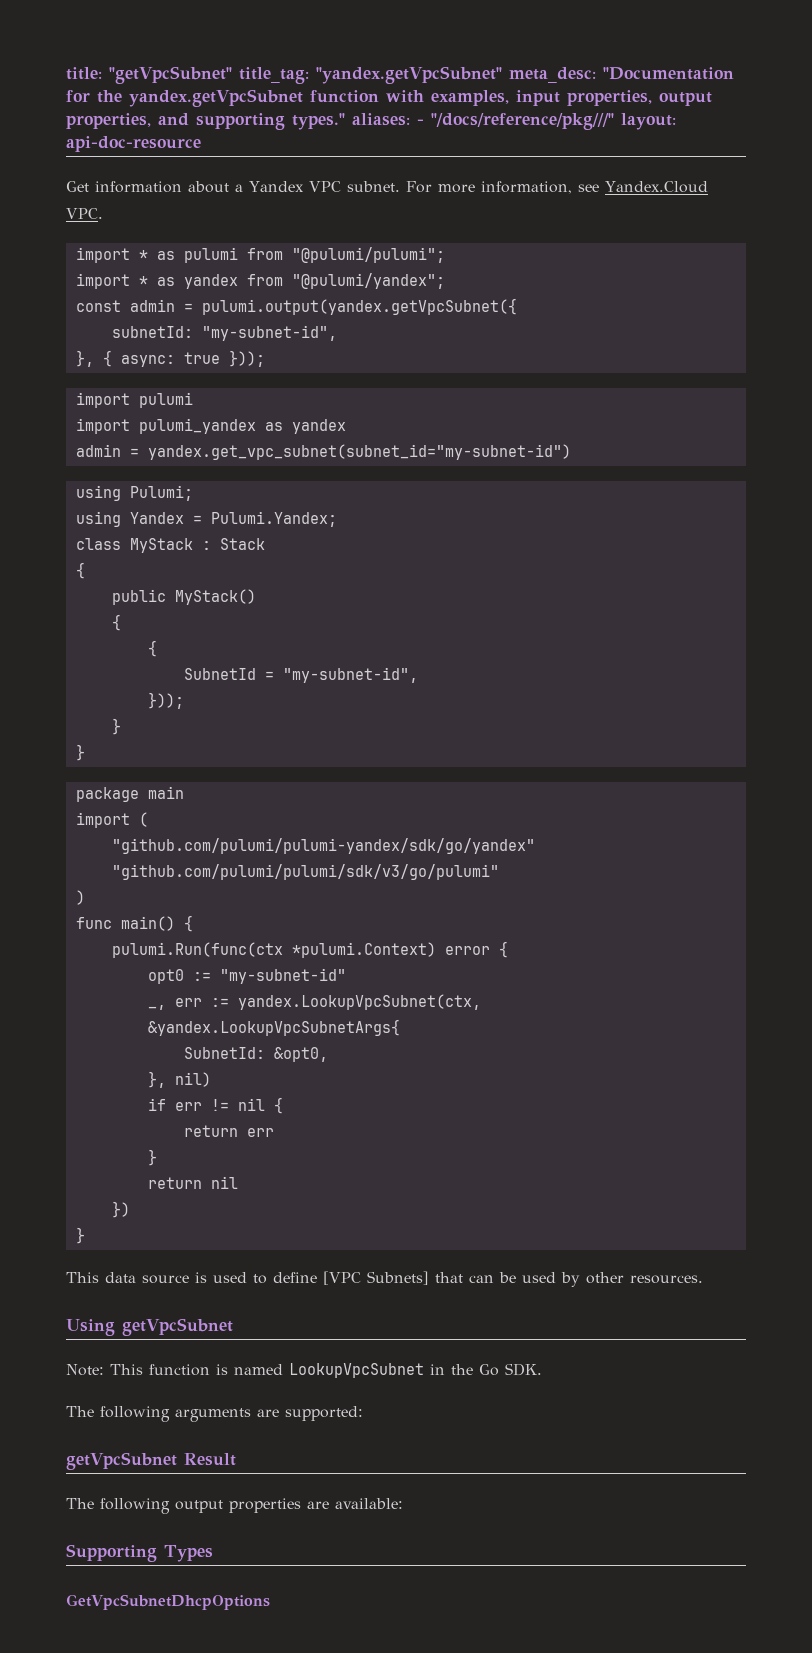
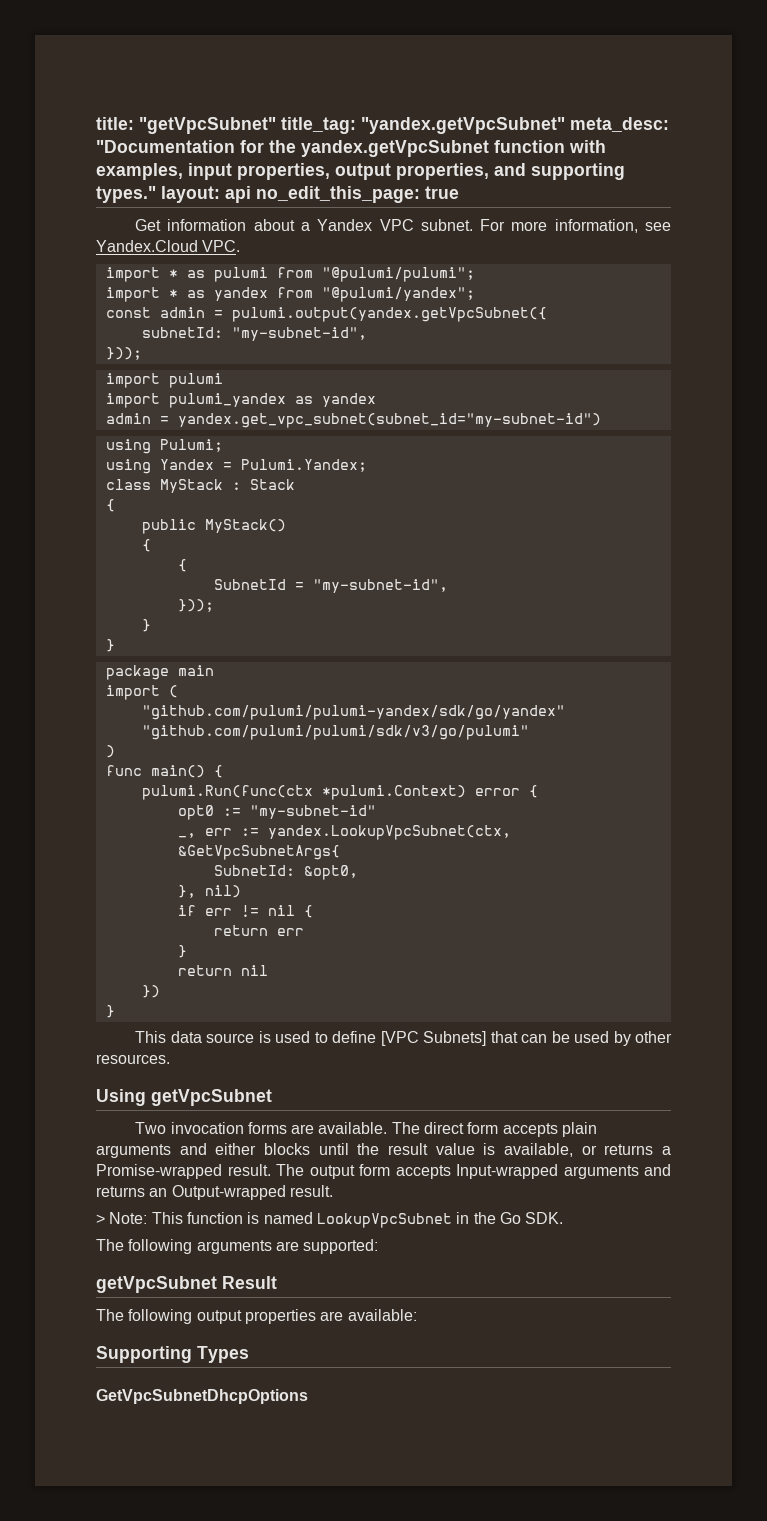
[352,113,676,130] [66,136,201,152] aliases: - "/docs/reference/pkg///" layout: api-doc-resource -> [161,186,459,203] layout: api no_edit_this_page: true
[75,350,220,367] }, { async: true -> (367, 334) none
[147,1019,400,1036] &yandex.LookupVpcSubnetArgs{ -> [177,845,340,860] &GetVpcSubnetArgs{
(233, 1327) none -> [135,1122,598,1137] [96,1143,672,1158] [96,1164,671,1179] [96,1185,333,1200] [96,1214,105,1224] Two invocation forms are available. The direct form accepts plain arguments and either blocks until the result value is available, or returns a Promise-wrapped result. The output form accepts Input-wrapped arguments and returns an Output-wrapped result. // >

